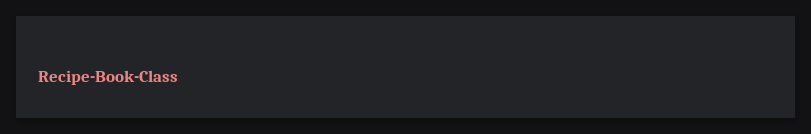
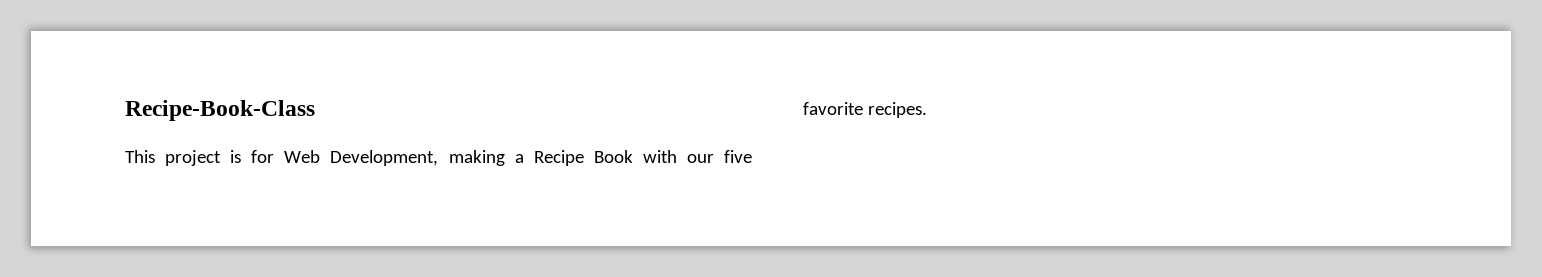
(178, 77) none -> [125,150,753,166] [803,102,927,118] // This project is for Web Development, making a Recipe Book with our five favorite recipes.

